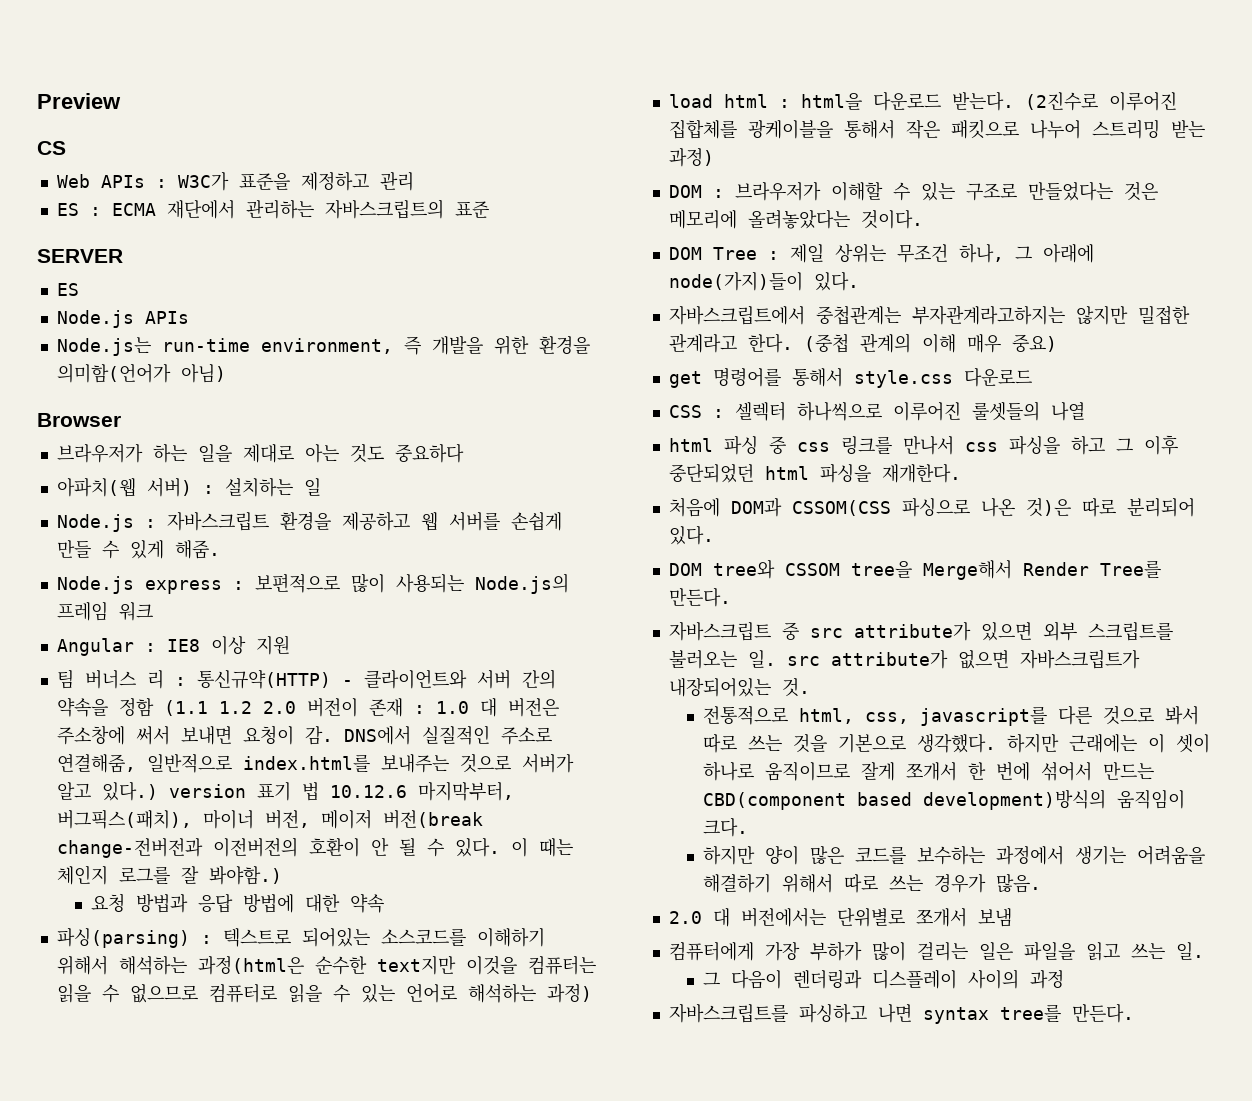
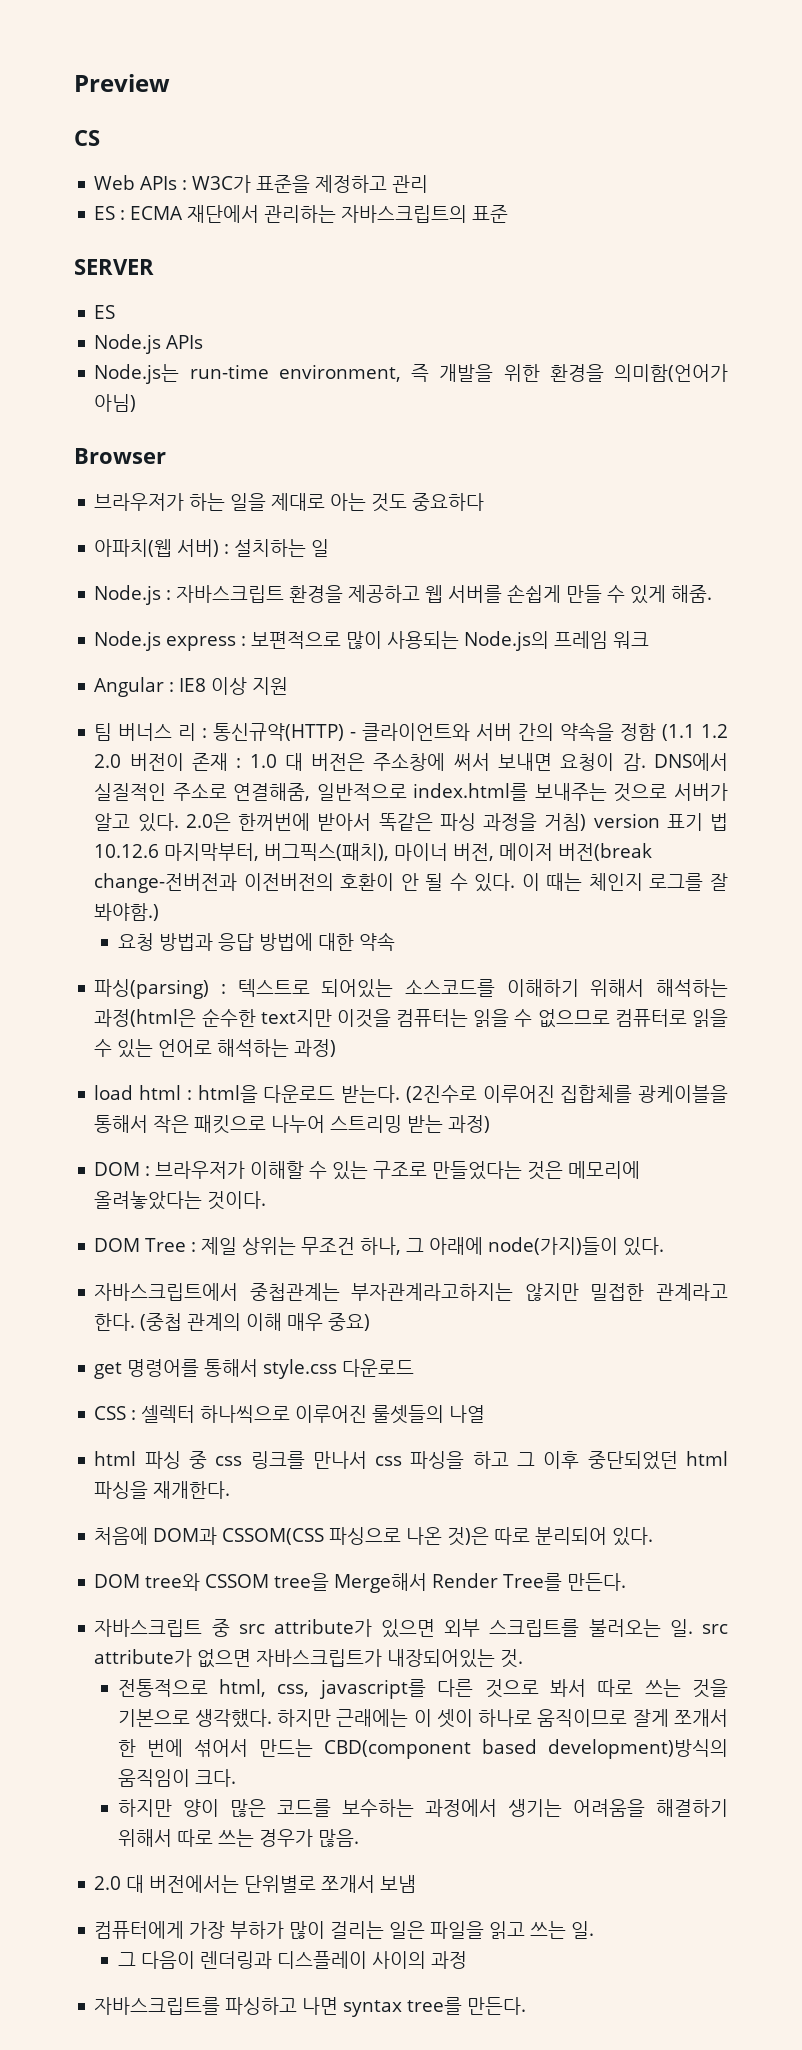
[101,781,158,801] 있다.) -> [137,813,587,832] 있다. 2.0은 한꺼번에 받아서 똑같은 파싱 과정을 거침)

